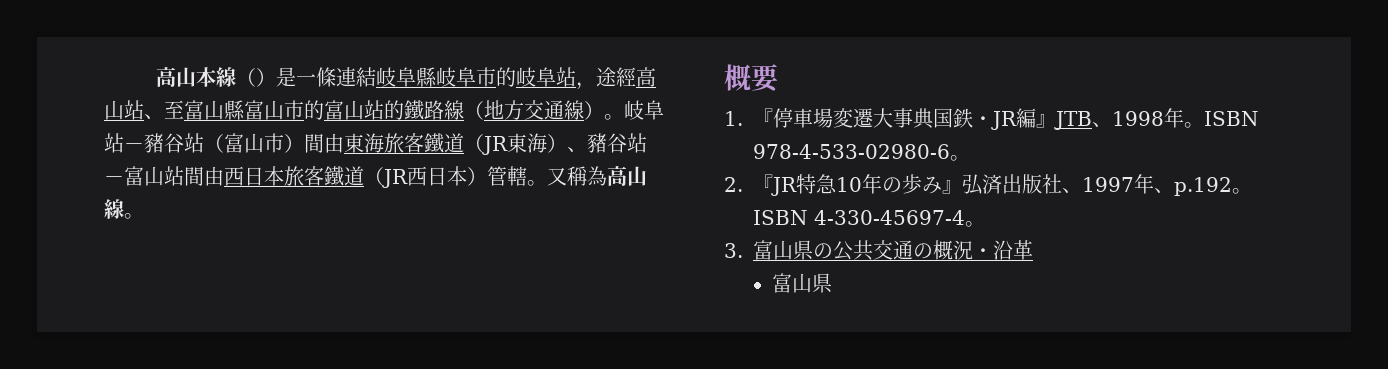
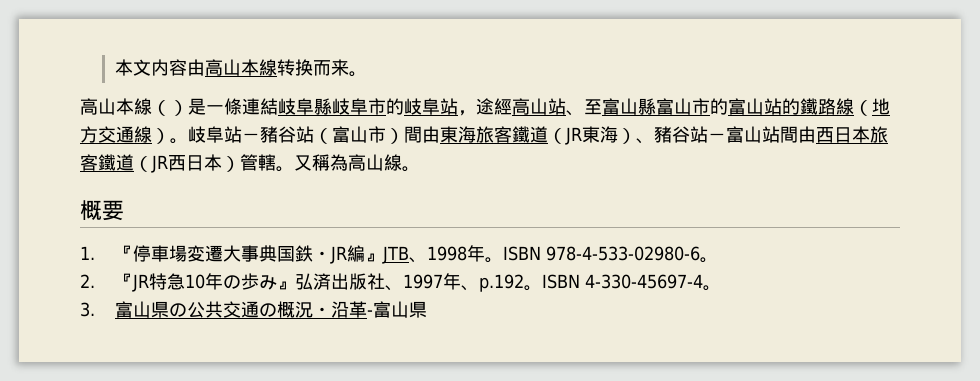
(155, 77) none -> [115,59,368,77] 本文内容由高山本線转换而来。 //
(1033, 250) // -> [367,310,374,316] -

